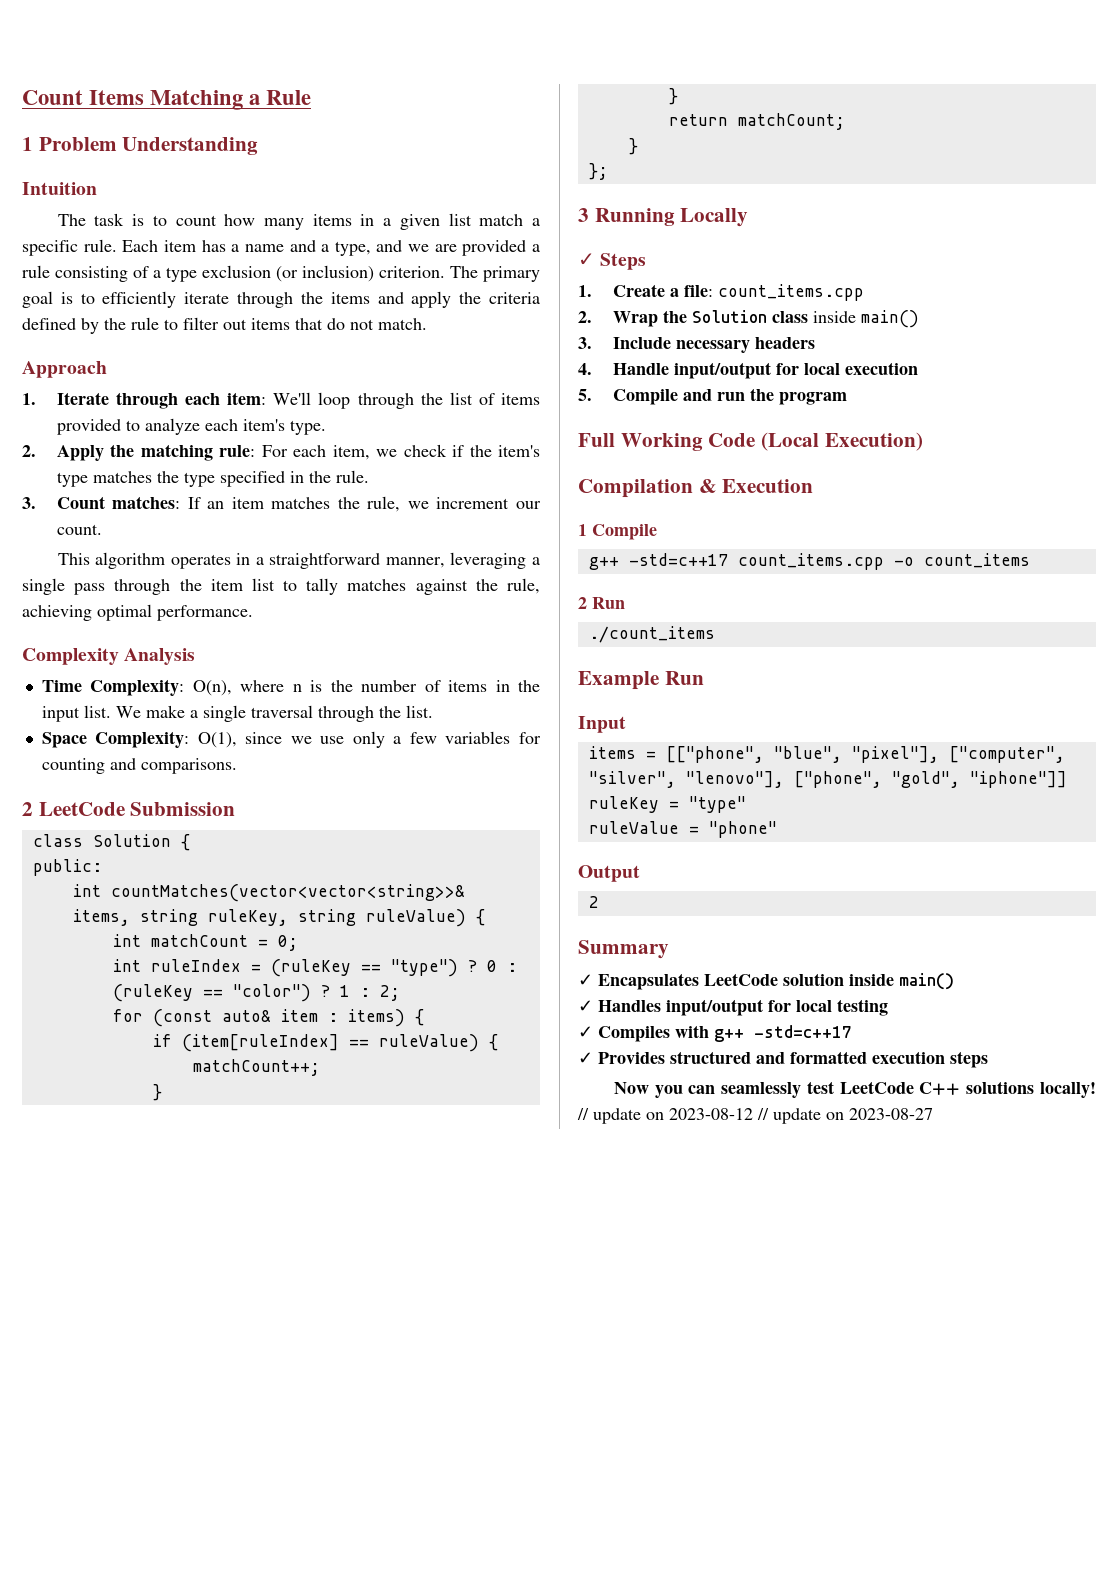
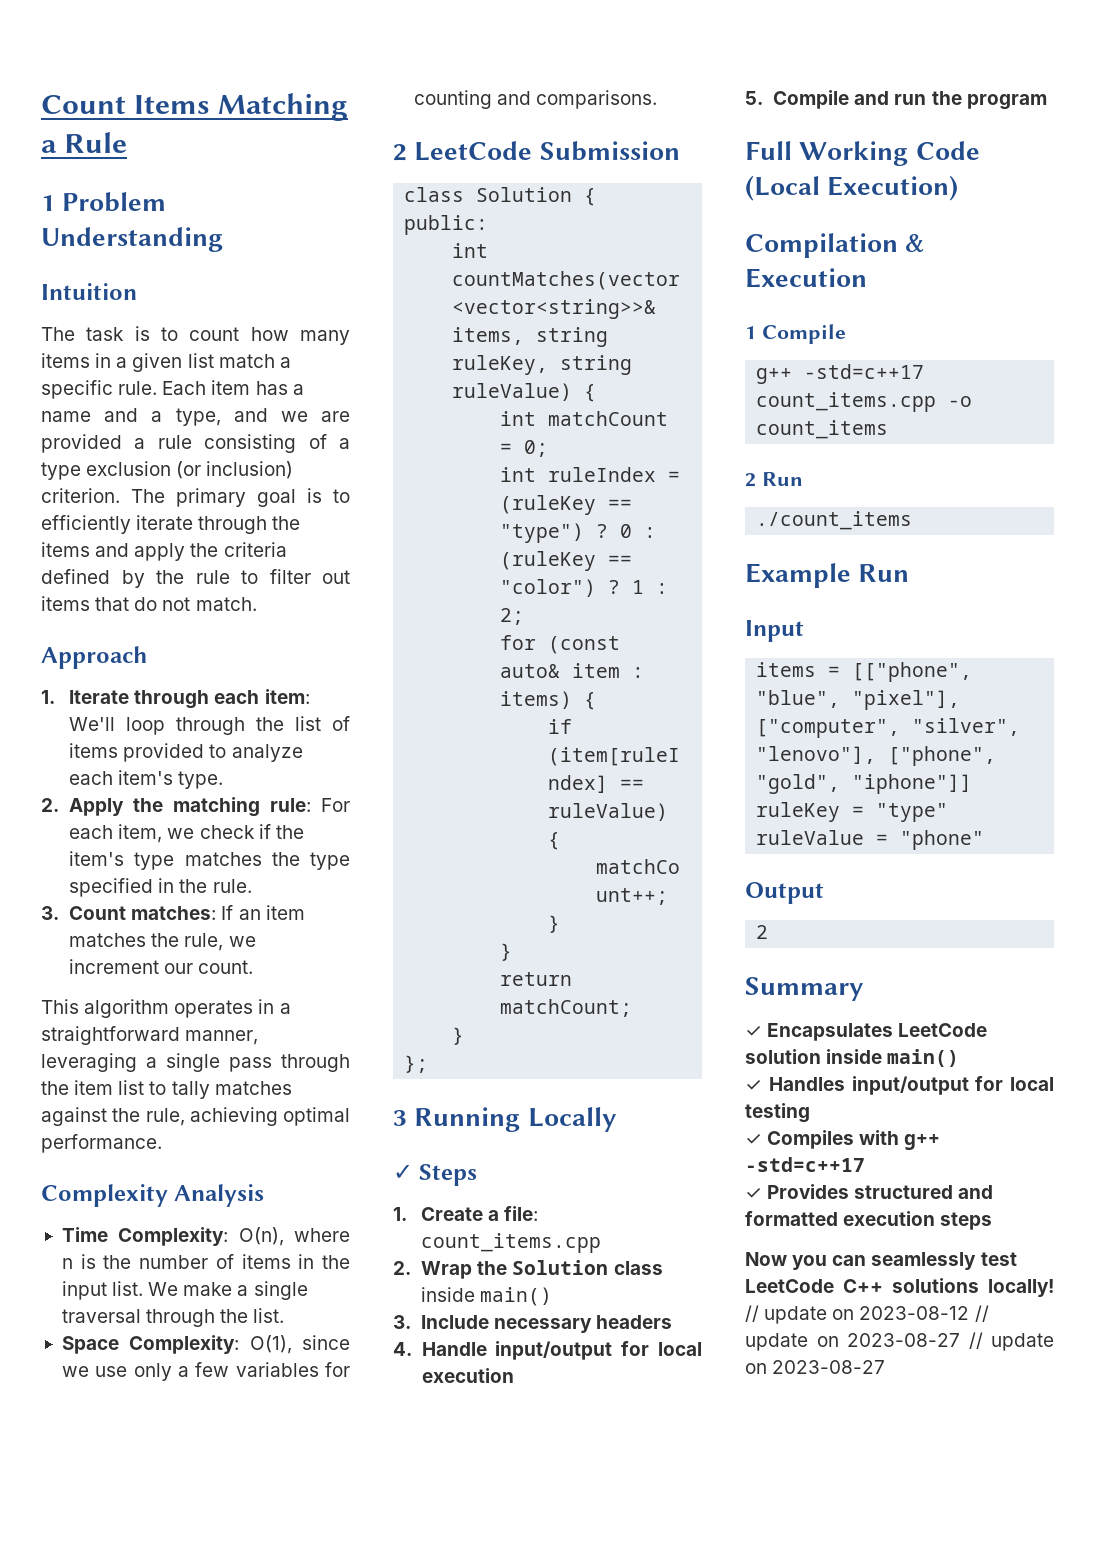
(933, 1114) none -> [968,1332,1054,1351] [745,1360,886,1374] // update on 2023-08-27

